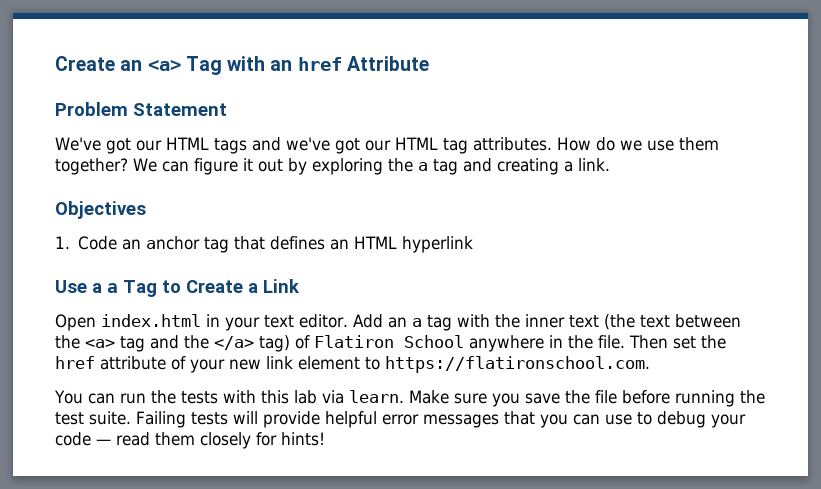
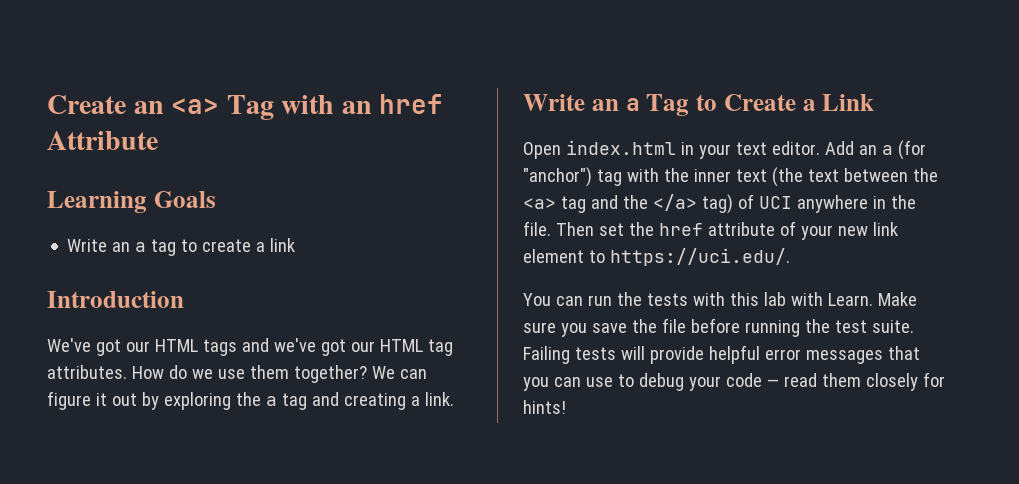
[55,102,227,116] Problem Statement -> [47,191,216,213] [67,238,296,256] [47,291,184,308] Learning Goals // Write an a tag to create a link // Introduction
[55,201,146,219] [55,236,474,253] [55,280,102,293] Objectives // 1. Code an anchor tag that defines an HTML hyperlink // Use a -> [523,94,619,111] Write an
(422, 322) none -> [897,140,926,160] [523,167,592,187] (for "anchor")
[314,335,464,348] Flatiron School -> [758,196,792,209] UCI
[385,356,650,373] https://flatironschool.com. -> [609,248,790,266] https://uci.edu/.
[321,390,404,404] via learn. -> [790,292,873,306] with Learn.

